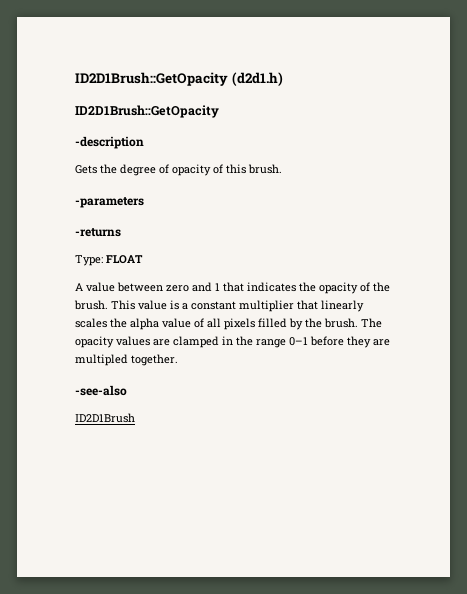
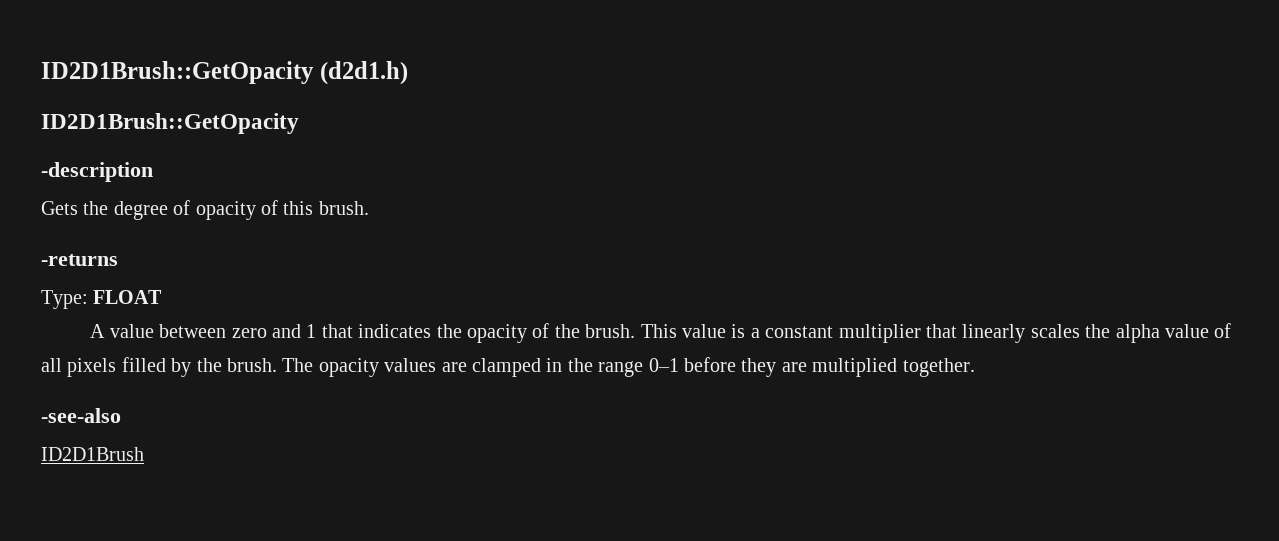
[75,197,144,208] // -parameters -> (369, 208) none
[75,354,128,366] multipled -> [812,358,898,377] multiplied

